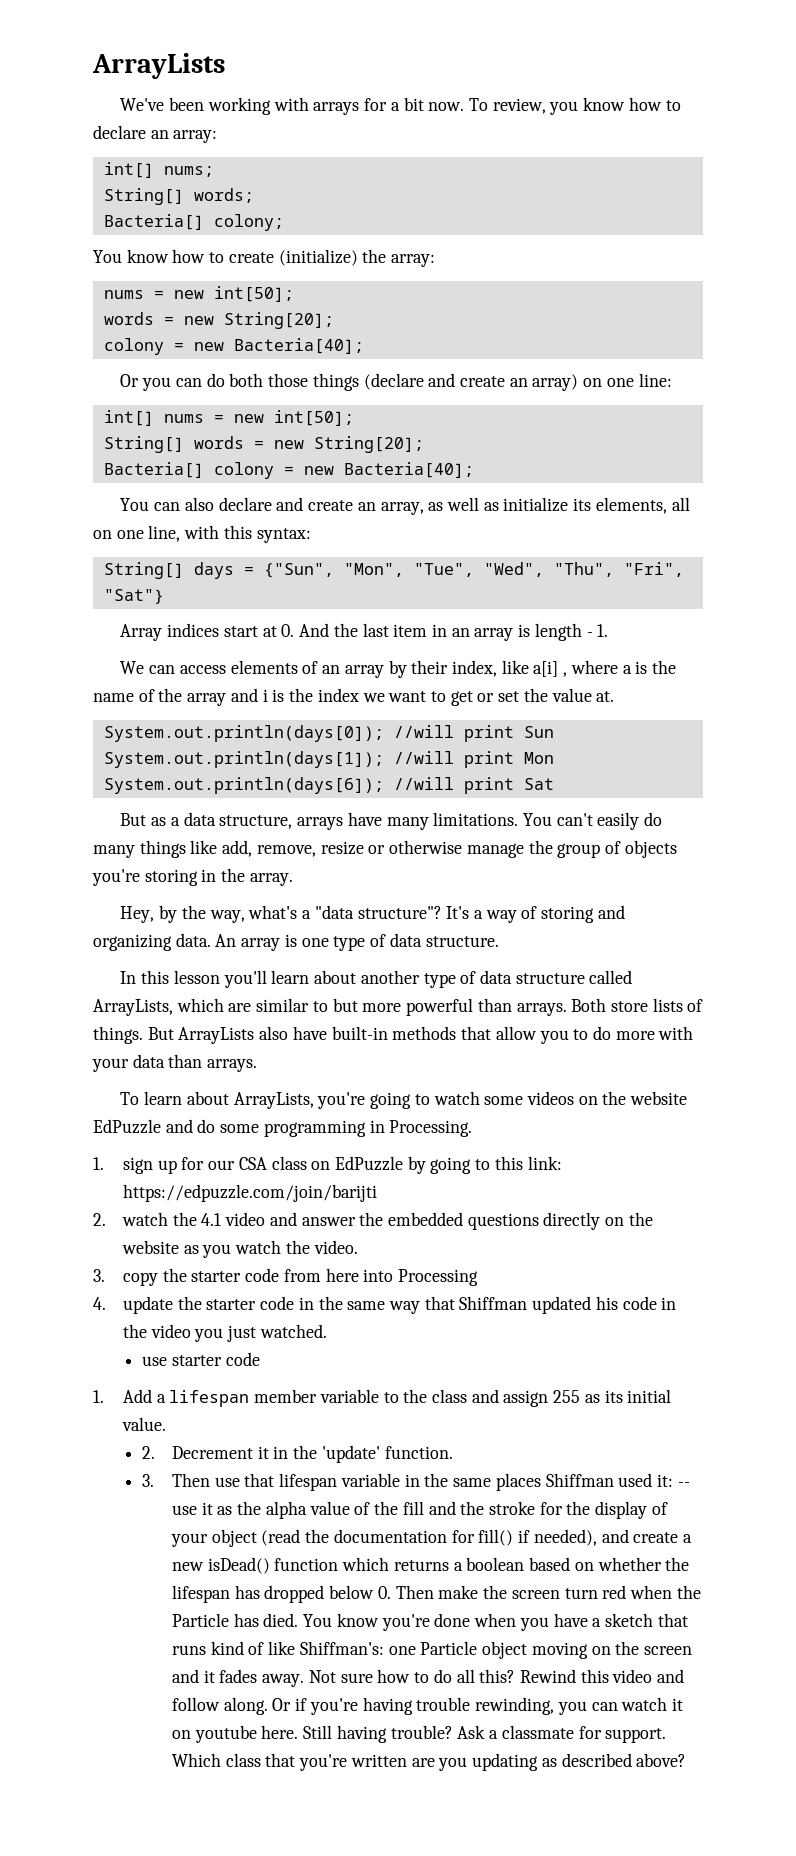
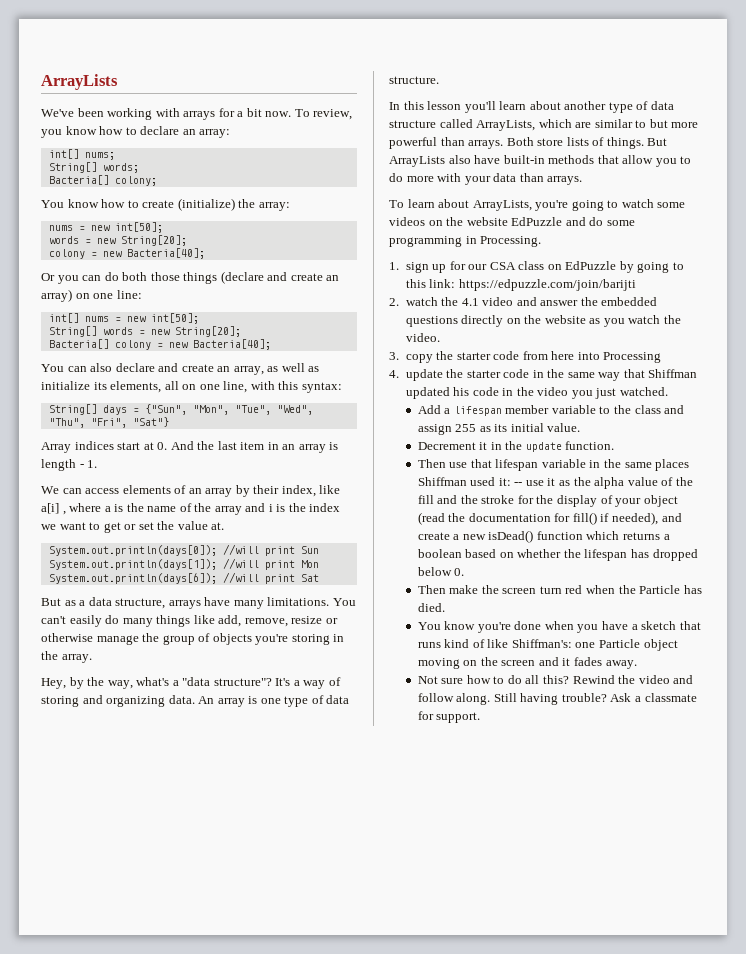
[142,1352,260,1366] [93,1390,104,1403] use starter code // 1. -> (668, 391) none
[142,1446,156,1459] 2. -> (581, 427) none
[321,1445,380,1463] 'update' -> [525,442,562,452] update
[142,1474,155,1487] 3. -> (615, 445) none
(391, 1592) none -> (465, 572) //
(299, 1620) none -> (445, 607) //
(305, 1680) none -> (637, 664) //
[580,1669,609,1683] this -> [618,675,636,684] the
[272,1697,684,1715] [172,1725,299,1743] Or if you're having trouble rewinding, you can watch it on youtube here. -> (491, 699) none
[172,1753,687,1771] Which class that you're written are you updating as described above? -> (481, 717) none

